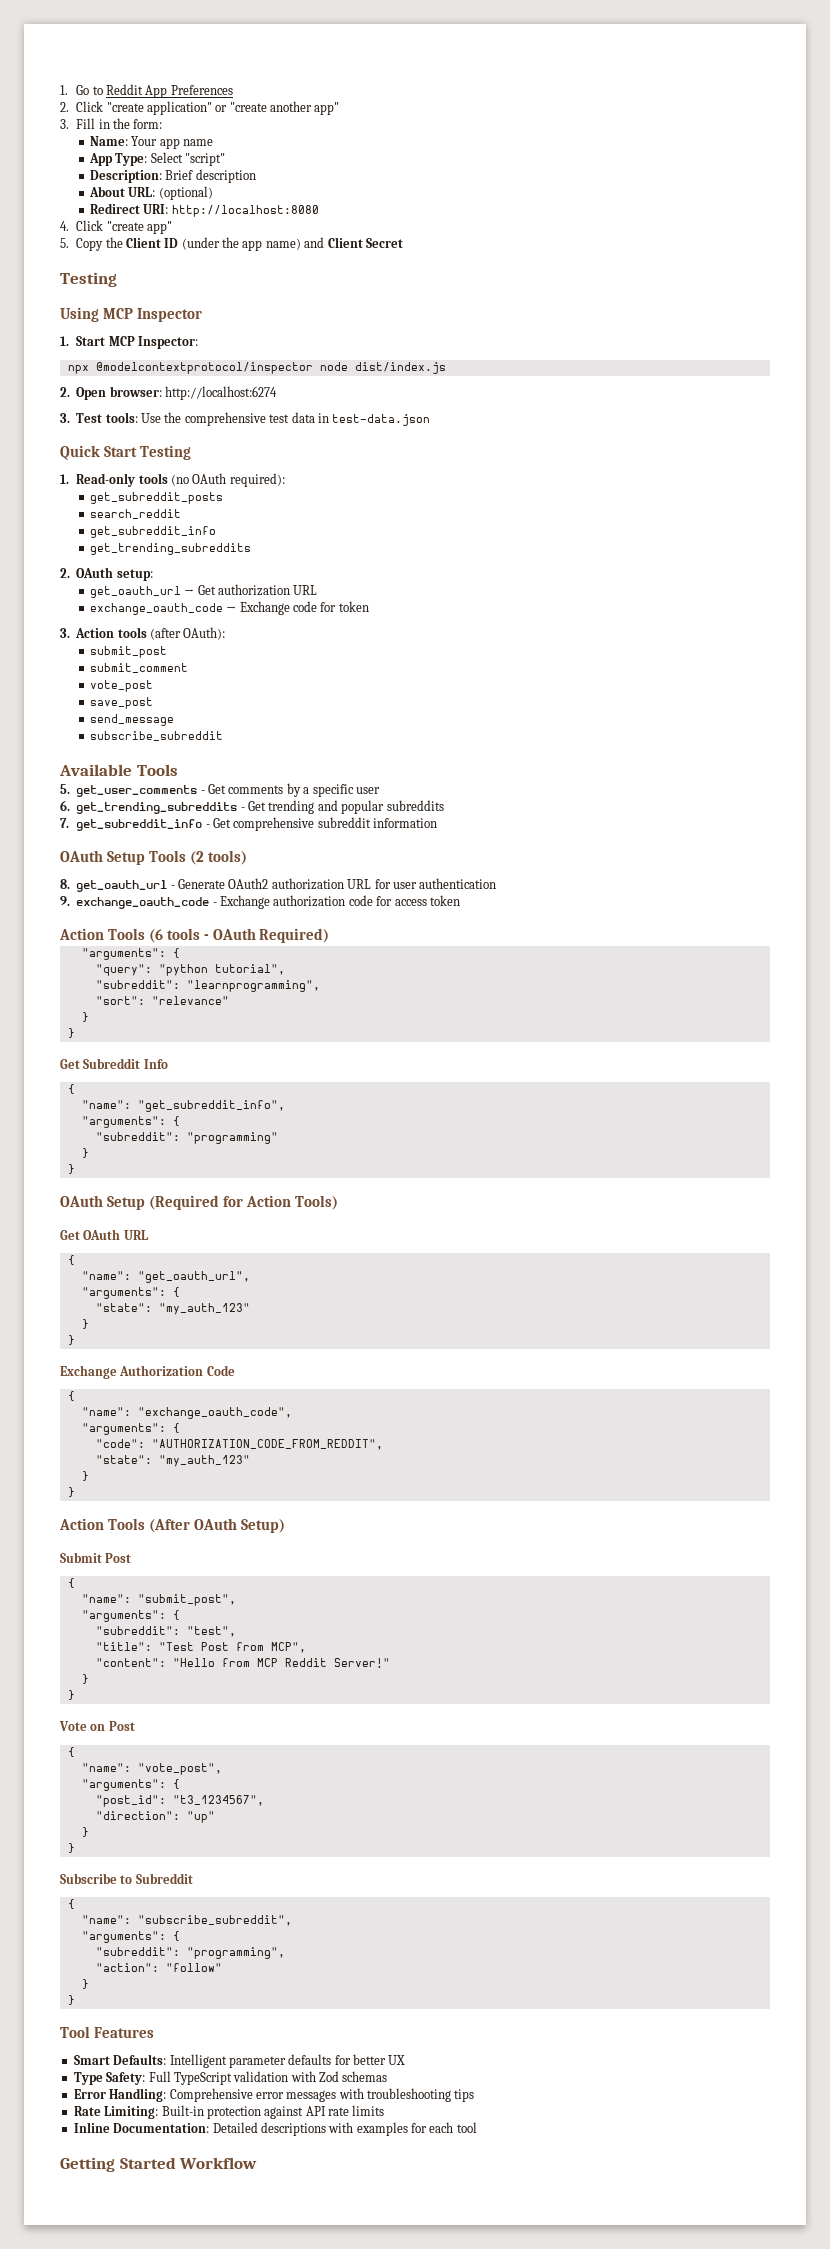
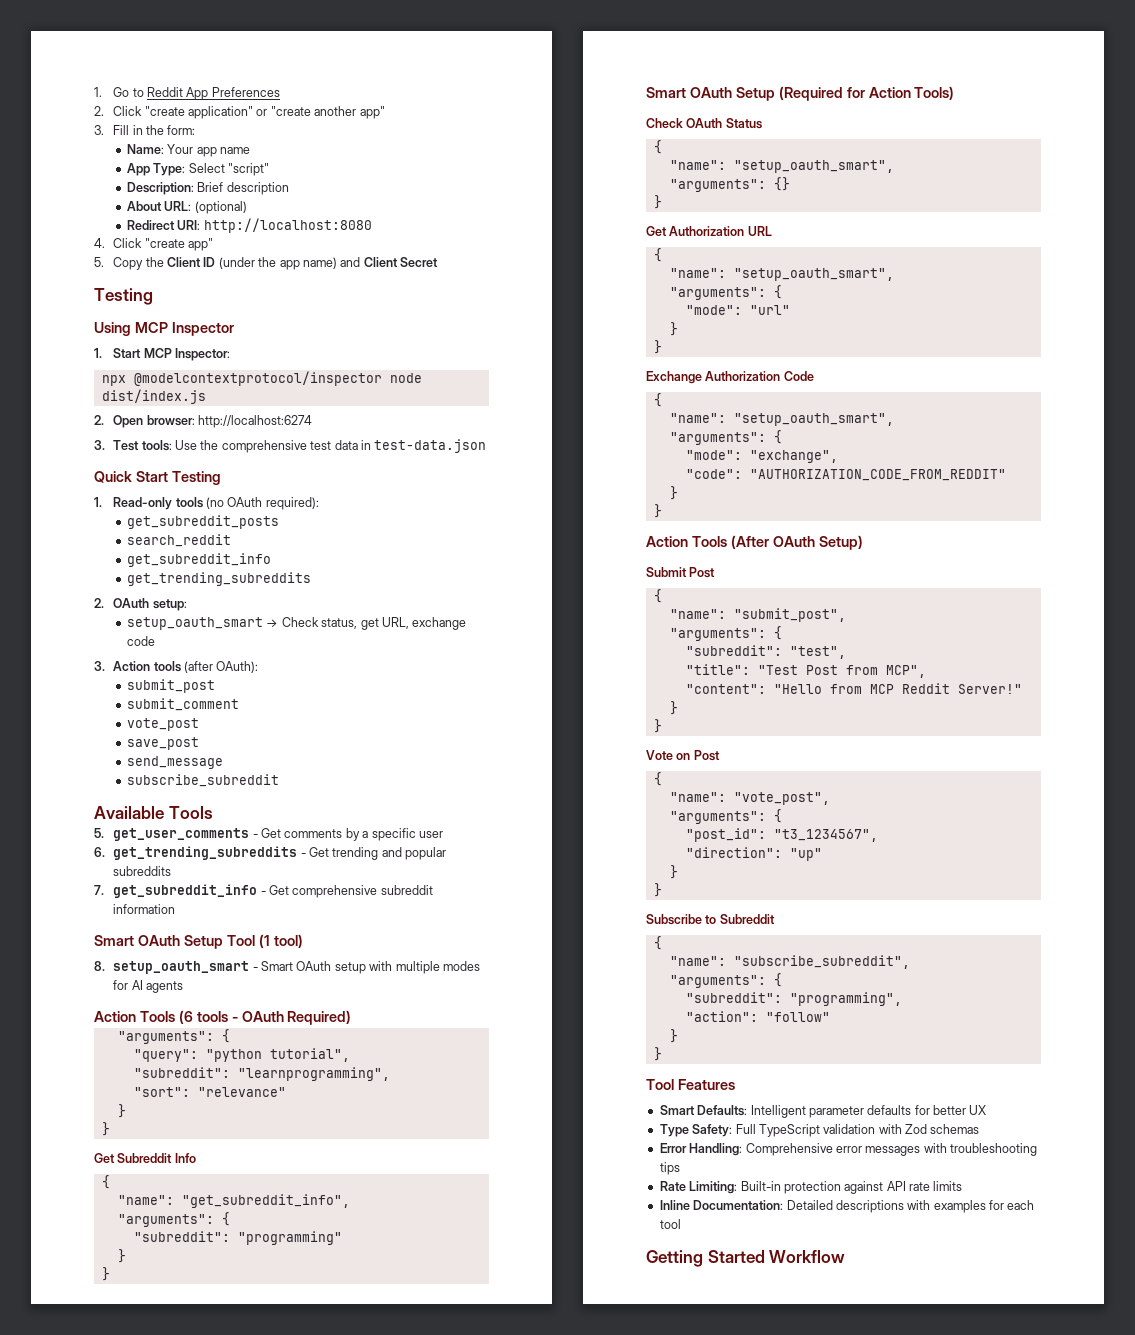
[89,584,318,598] [89,601,369,615] get_oauth_url → Get authorization URL // exchange_oauth_code → Exchange code for token -> [127,617,467,630] [127,636,156,646] setup_oauth_smart → Check status, get URL, exchange code
[60,850,247,865] [60,878,497,892] [60,895,460,909] OAuth Setup Tools (2 tools) // 8. get_oauth_url - Generate OAuth2 authorization URL for user authentication // 9. exchange_oauth_code - Exchange authorization code for access token -> [94,934,303,949] [94,961,480,974] [113,980,184,993] Smart OAuth Setup Tool (1 tool) // 8. setup_oauth_smart - Smart OAuth setup with multiple modes for AI agents
(75, 1169) none -> [646,87,686,98] Smart
[60,1229,121,1240] // Get OAuth -> [646,118,762,129] [653,140,662,154] [669,160,894,173] [669,177,790,192] [653,195,662,209] [646,226,745,236] // Check OAuth Status // { // "name": "setup_oauth_smart", // "arguments": {} // } // Get Authorization
[137,1271,250,1283] [81,1287,180,1299] [95,1303,250,1315] "get_oauth_url", // "arguments": { // "state": "my_auth_123" -> [733,268,894,281] [669,285,782,300] [685,305,790,315] "setup_oauth_smart", // "arguments": { // "mode": "url"
[137,1407,292,1419] [81,1423,180,1435] "exchange_oauth_code", // "arguments": { -> [733,413,894,426] [669,430,782,445] [685,450,838,463] "setup_oauth_smart", // "arguments": { // "mode": "exchange",
[151,1439,383,1450] [95,1455,250,1467] "AUTHORIZATION_CODE_FROM_REDDIT", // "state": "my_auth_123" -> [749,469,1006,481] "AUTHORIZATION_CODE_FROM_REDDIT"

